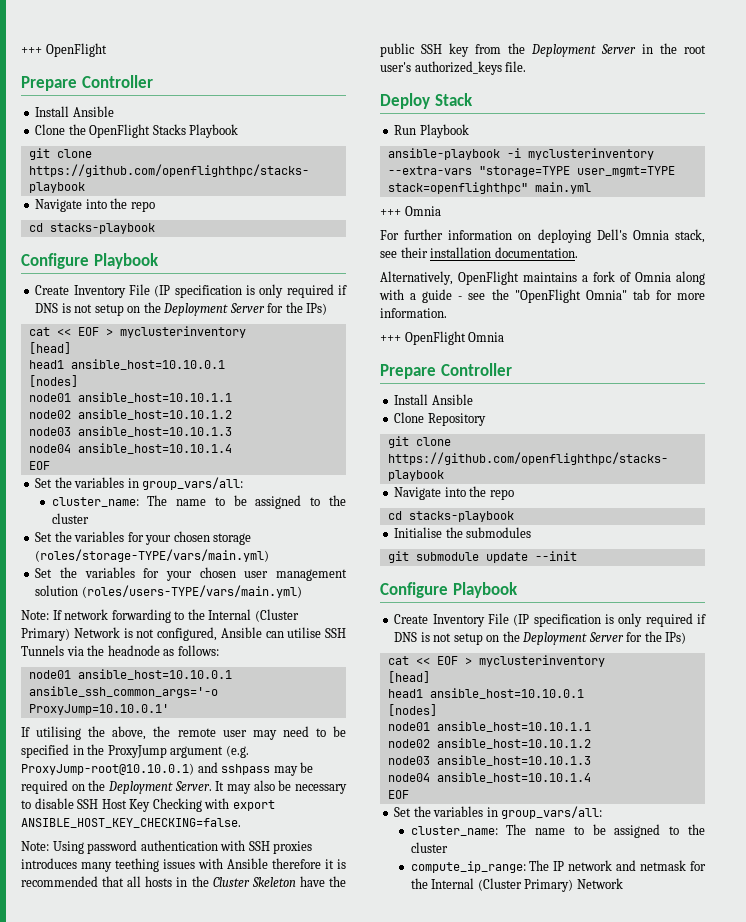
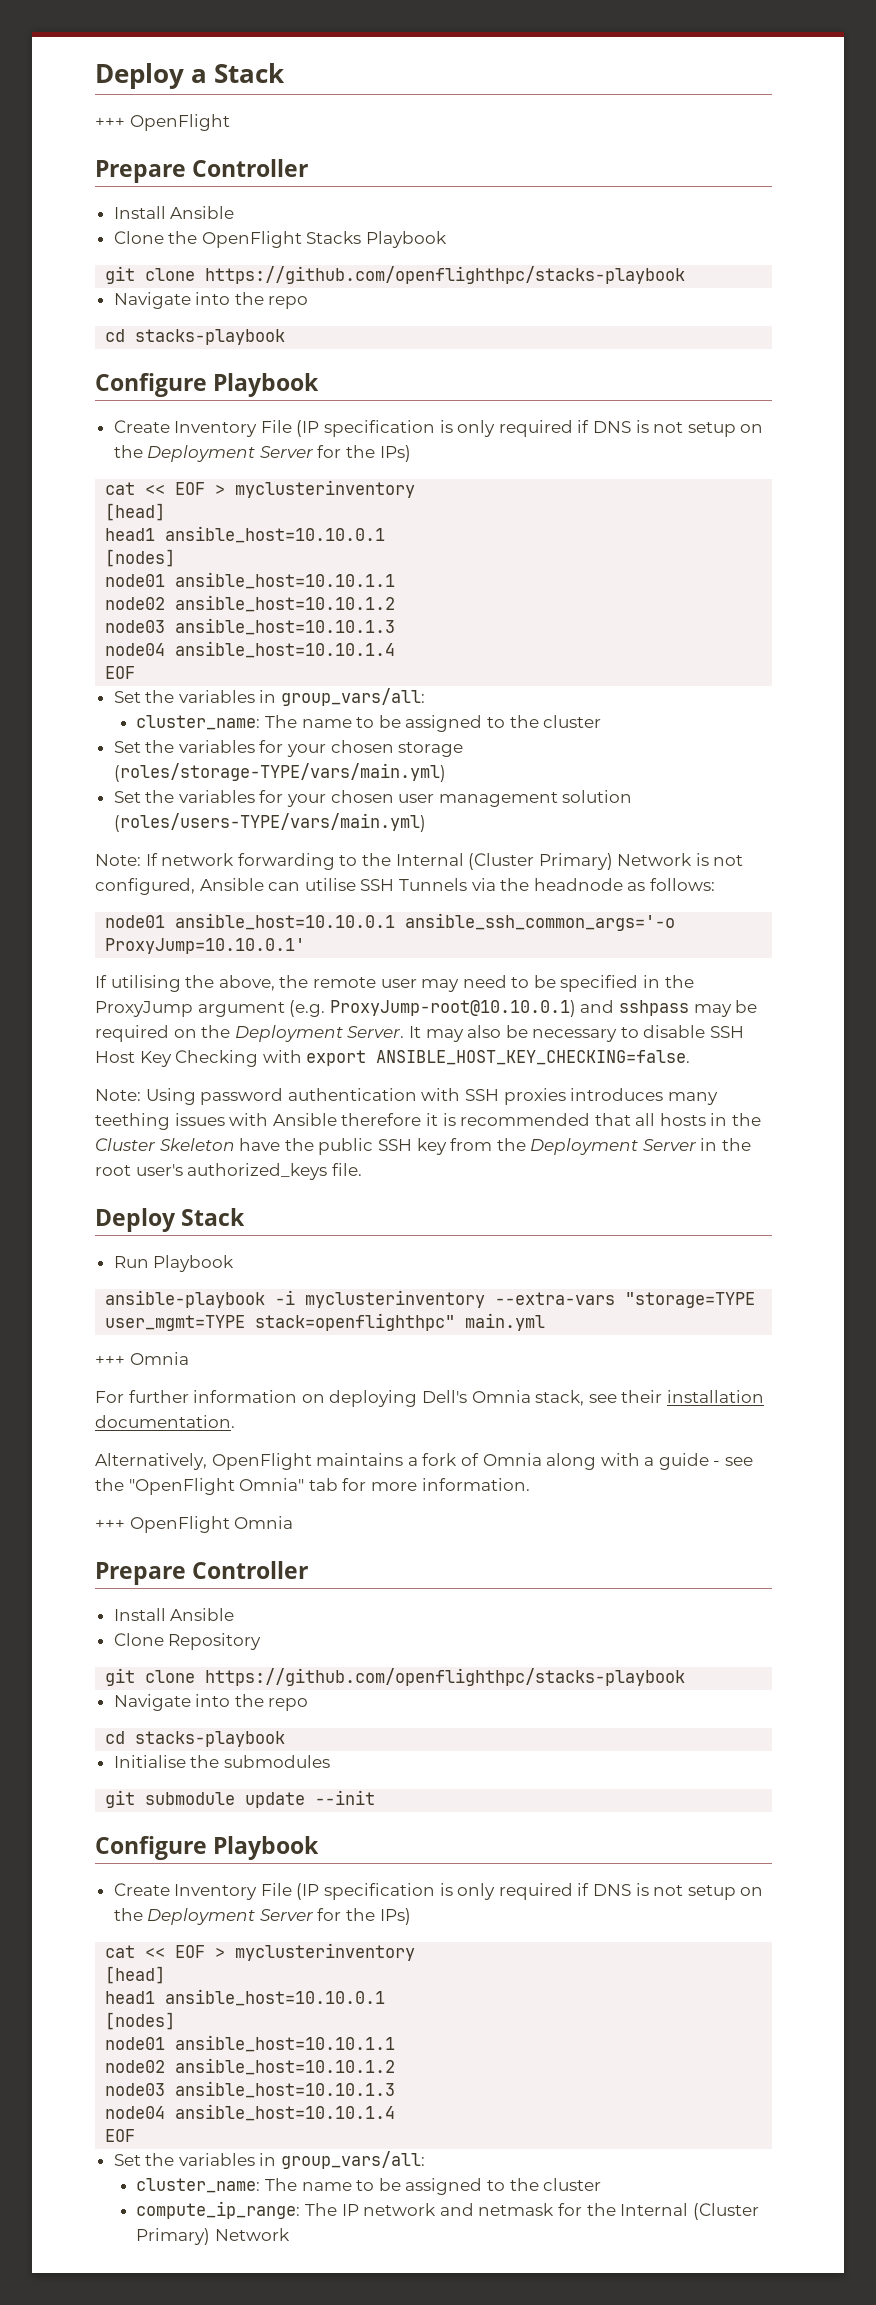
(21, 50) none -> [95,63,286,89] Deploy a Stack //

